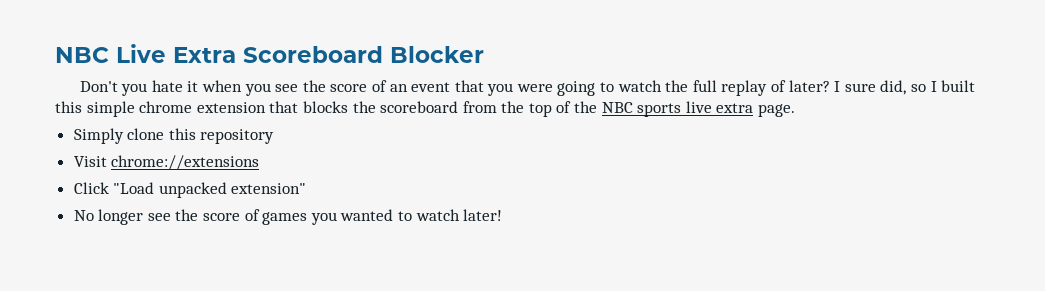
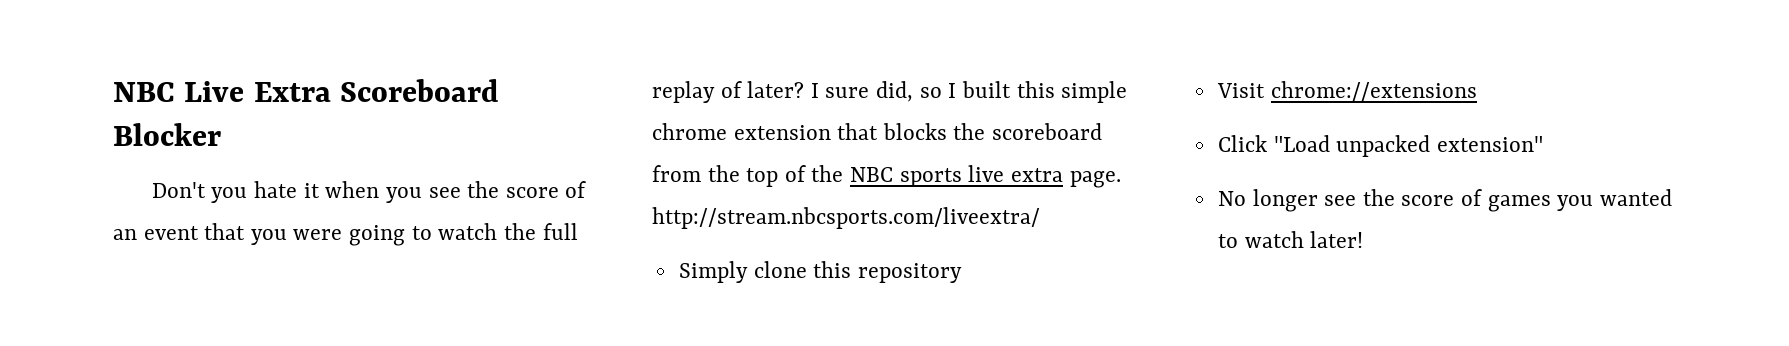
(796, 110) none -> [652,207,1040,229] http://stream.nbcsports.com/liveextra/

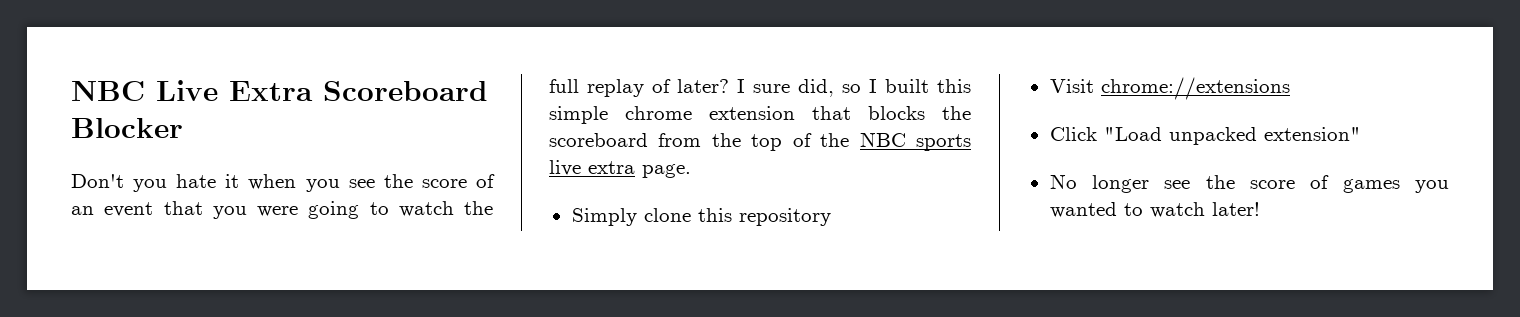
[652,207,1040,229] http://stream.nbcsports.com/liveextra/ -> (691, 171) none

